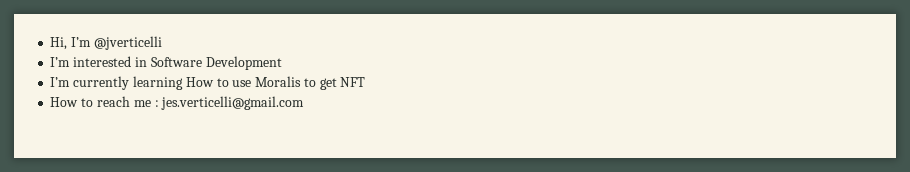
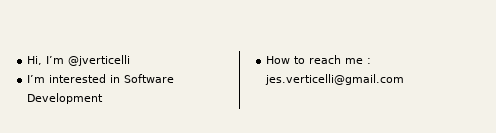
[50,76,366,90] // I’m currently learning How to use Moralis to get NFT -> (104, 98) none

